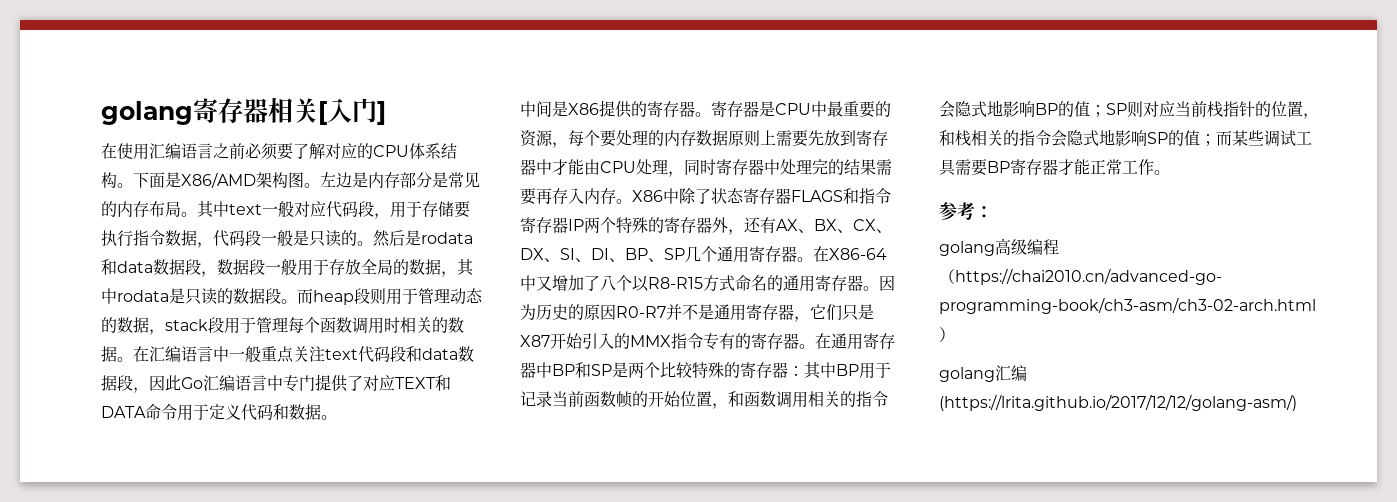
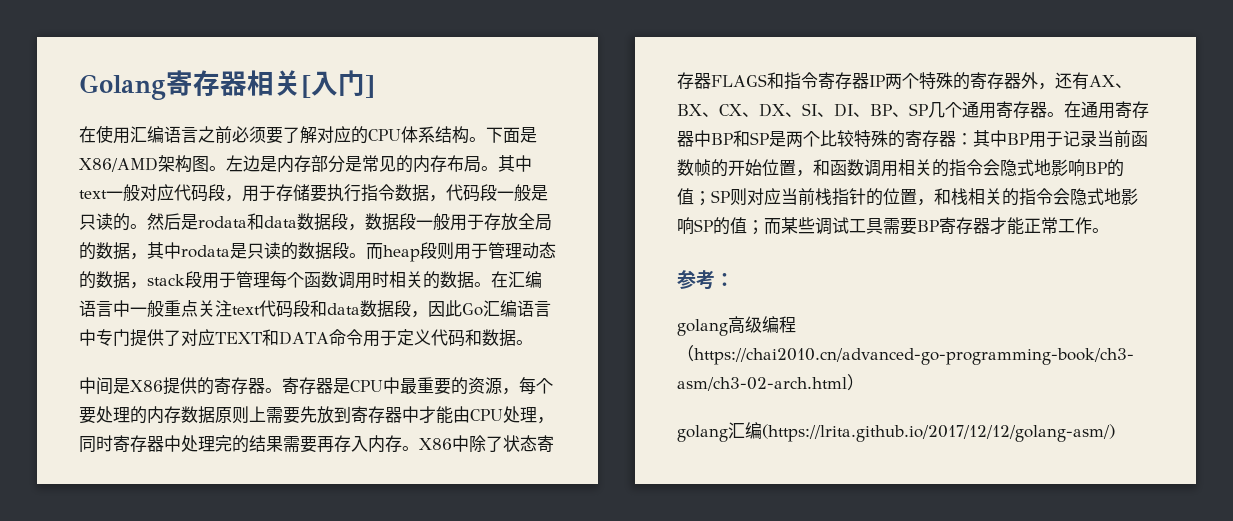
[101,101,193,125] golang -> [79,74,166,100] Golang
[829,248,887,260] [520,275,895,292] [520,304,874,322] [520,333,831,350] X86-64中又增加了八个以R8-R15方式命名的通用寄存器。因为历史的原因R0-R7并不是通用寄存器，它们只是X87开始引入的MMX指令专有的寄存器。在 -> (1081, 109) none

